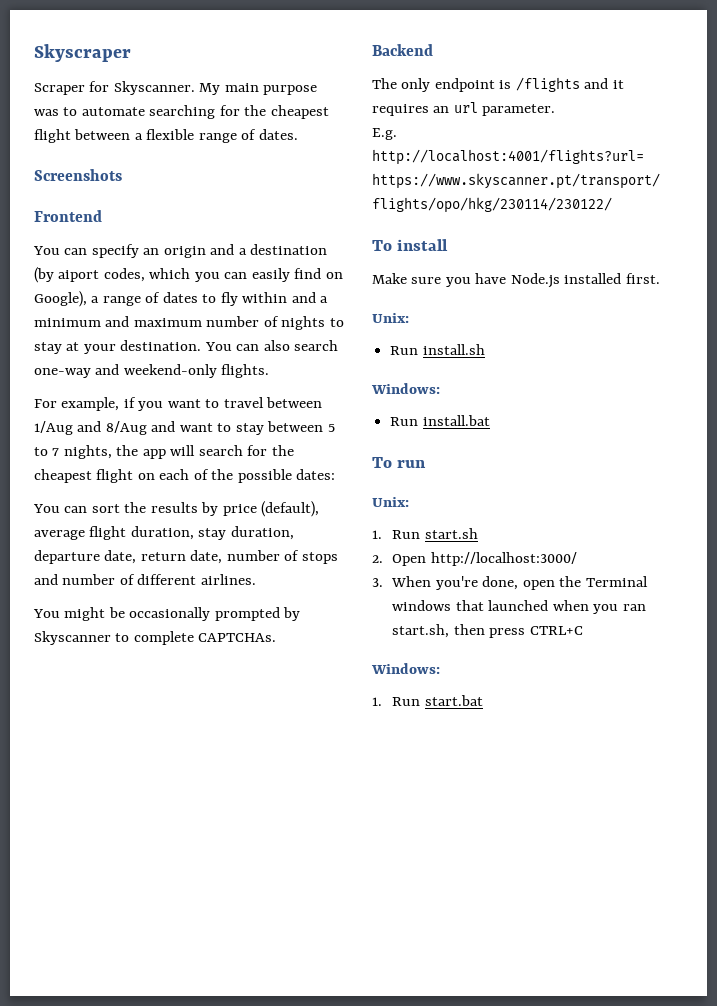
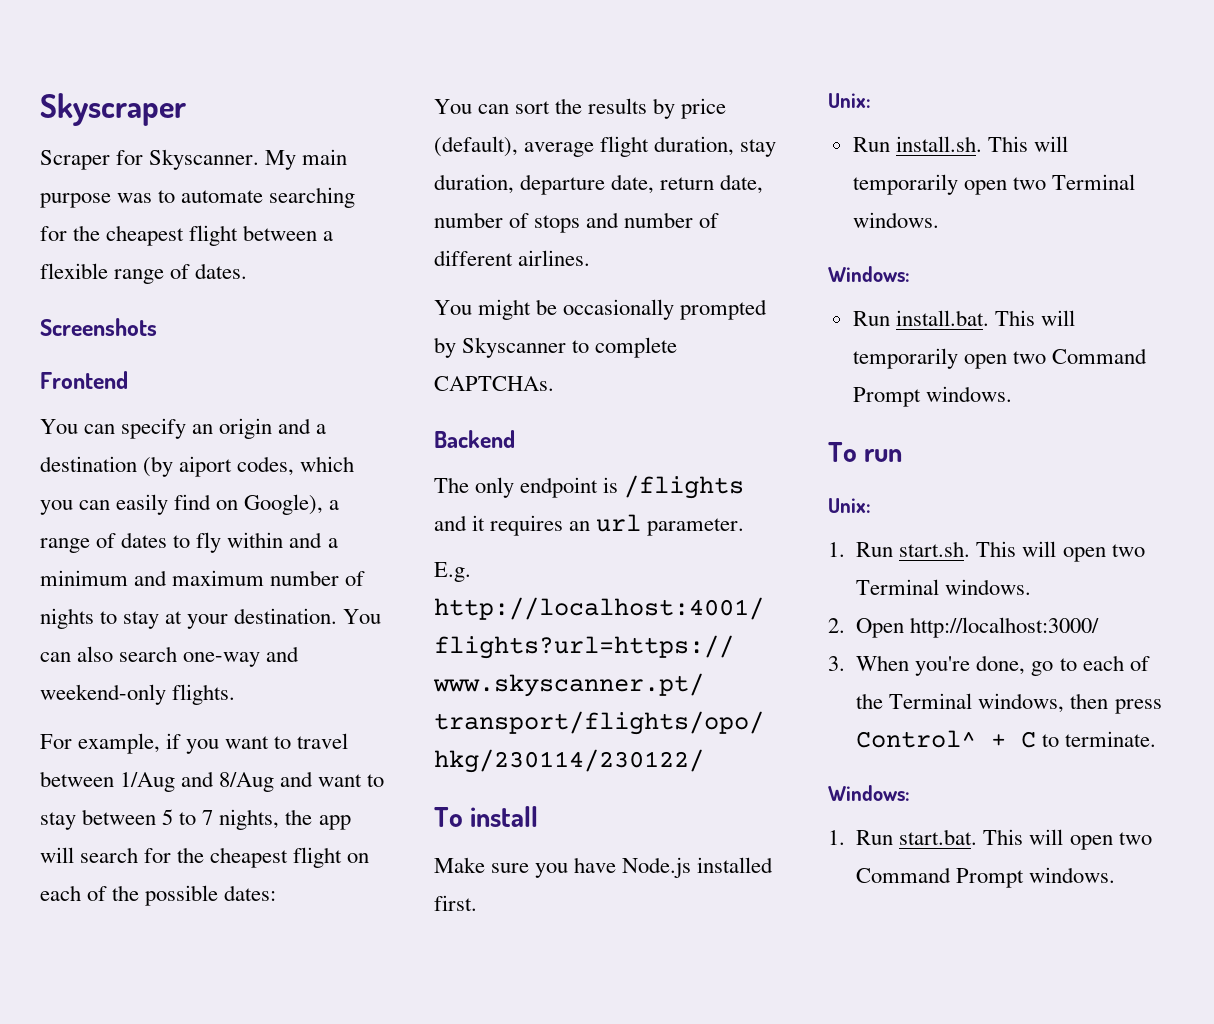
[422,344,485,355] [371,383,440,394] [390,415,490,426] install.sh // Windows: // Run install.bat -> [895,136,1068,152] [852,174,1135,195] [852,212,939,228] [828,266,910,282] [852,310,1075,326] [852,348,1147,369] [852,386,1012,407] install.sh. This will temporarily open two Terminal windows. // Windows: // Run install.bat. This will temporarily open two Command Prompt windows.
[424,528,478,539] start.sh -> [899,541,1145,562] [856,579,1032,595] start.sh. This will open two Terminal windows.
[522,576,648,590] [392,600,646,614] [392,624,583,638] [371,663,440,674] [372,695,483,706] open the Terminal windows that launched when you ran start.sh, then press CTRL+C // Windows: // 1. Run start.bat -> [1031,655,1150,676] [856,693,1162,714] [856,730,1157,748] [828,785,910,801] [828,829,1152,850] [856,867,1116,888] go to each of the Terminal windows, then press Control^ + C to terminate. // Windows: // 1. Run start.bat. This will open two Command Prompt windows.

